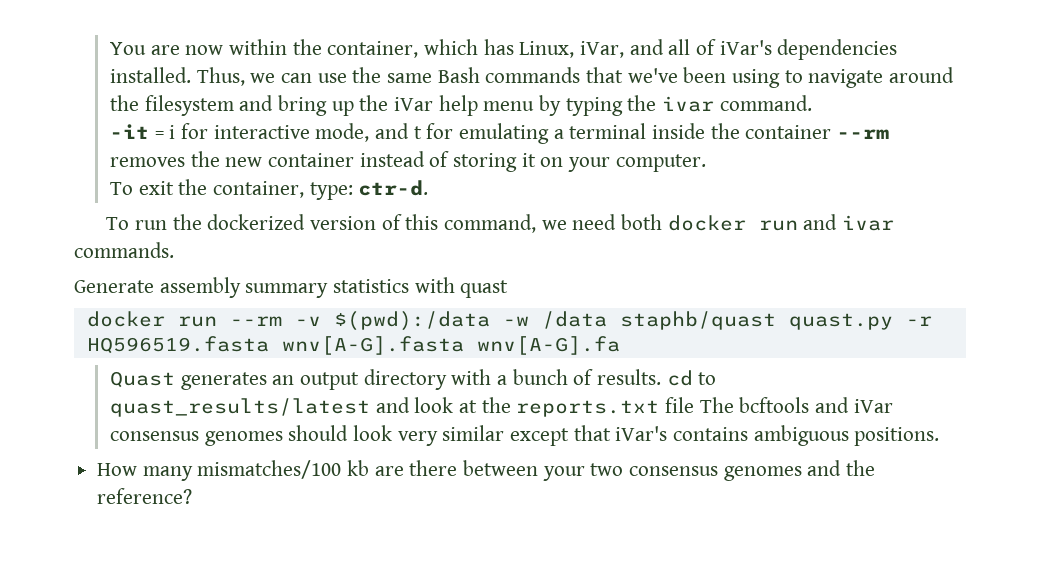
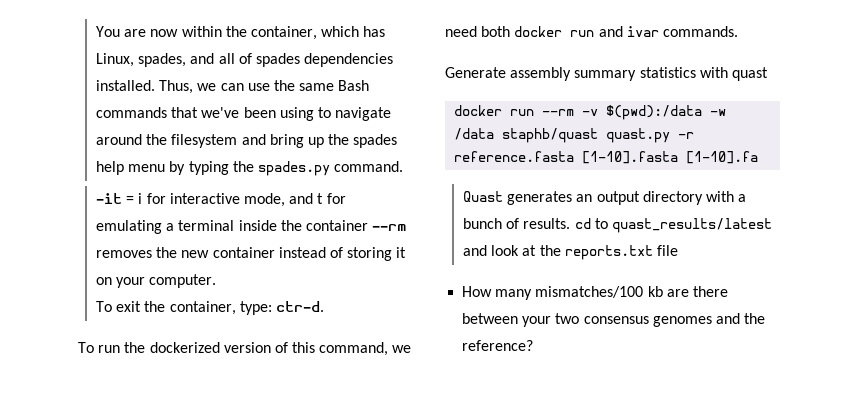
[579,41,624,58] iVar, -> [138,53,187,67] spades,
[719,40,772,55] iVar's -> [255,53,300,67] spades
[393,97,433,111] iVar -> [353,134,398,148] spades
[661,96,714,112] ivar -> [257,161,330,176] spades.py
[86,336,620,355] HQ596519.fasta wnv[A-G].fasta wnv[A-G].fa -> [454,151,759,164] reference.fasta [1-10].fasta [1-10].fa
[699,397,893,413] [109,425,940,446] The bcftools and iVar consensus genomes should look very similar except that iVar's contains ambiguous positions. -> (678, 250) none

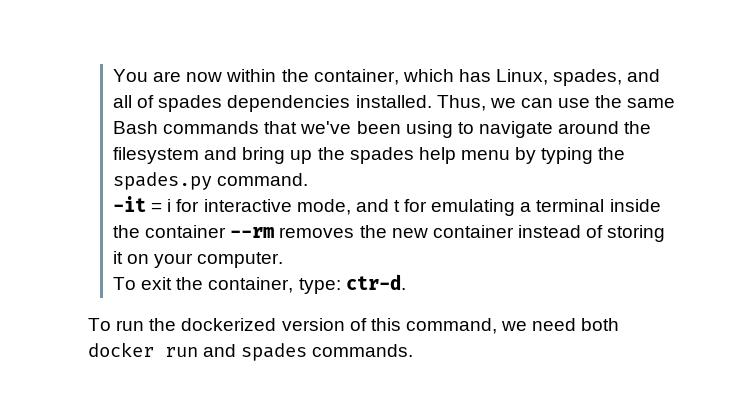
[626,26,659,37] ivar -> [241,343,308,361] spades
[445,67,768,81] [454,105,727,120] [454,128,695,143] [454,151,759,164] [463,191,747,205] [463,218,772,233] [463,245,678,260] [462,286,728,300] [462,313,766,327] [462,340,534,351] // Generate assembly summary statistics with quast // docker run --rm -v $(pwd):/data -w /data staphb/quast quast.py -r reference.fasta [1-10].fasta [1-10].fa // Quast generates an output directory with a bunch of results. cd to quast_results/latest and look at the reports.txt file // How many mismatches/100 kb are there between your two consensus genomes and the reference? -> (414, 350) none

